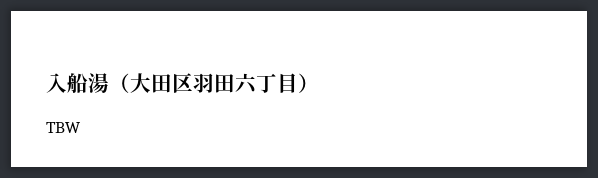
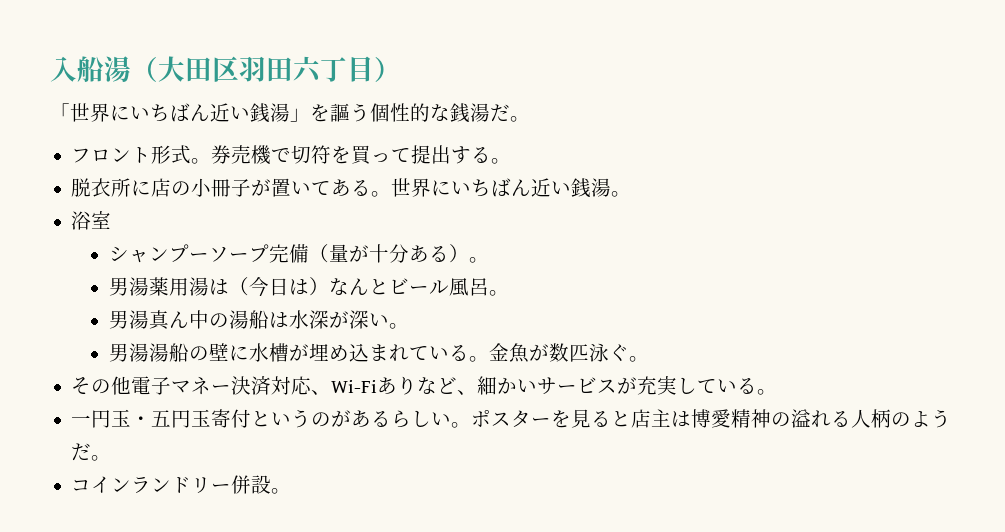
[46,122,81,133] TBW -> [50,103,530,123] [71,145,512,165] [71,178,632,198] [71,211,112,230] [108,244,489,263] [108,277,509,297] [108,310,409,330] [108,343,649,363] [71,376,778,395] [71,409,952,428] [71,443,112,461] [71,475,292,494] 「世界にいちばん近い銭湯」を謳う個性的な銭湯だ。 // フロント形式。券売機で切符を買って提出する。 // 脱衣所に店の小冊子が置いてある。世界にいちばん近い銭湯。 // 浴室 // シャンプーソープ完備（量が十分ある）。 // 男湯薬用湯は（今日は）なんとビール風呂。 // 男湯真ん中の湯船は水深が深い。 // 男湯湯船の壁に水槽が埋め込まれている。金魚が数匹泳ぐ。 // その他電子マネー決済対応、Wi-Fiありなど、細かいサービスが充実している。 // 一円玉・五円玉寄付というのがあるらしい。ポスターを見ると店主は博愛精神の溢れる人柄のようだ。 // コインランドリー併設。

